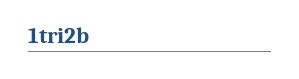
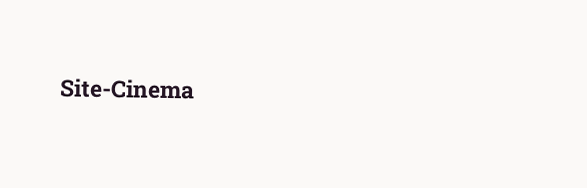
[28,27,89,43] 1tri2b -> [59,78,195,100] Site-Cinema

